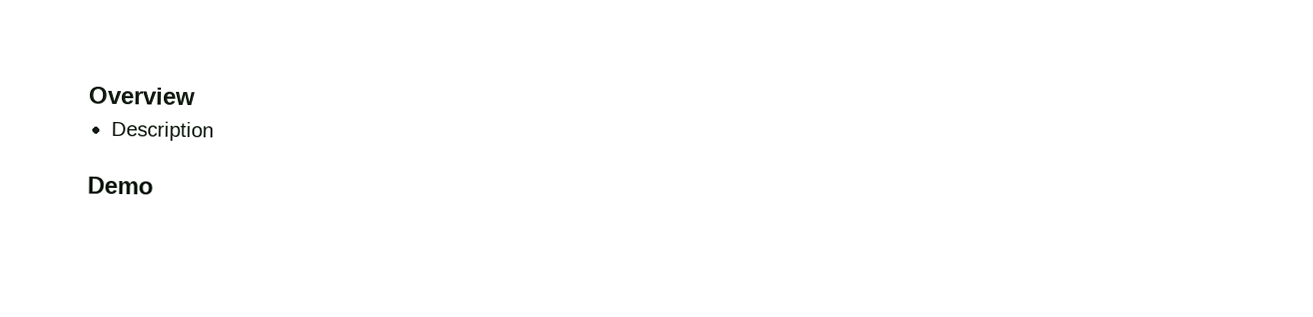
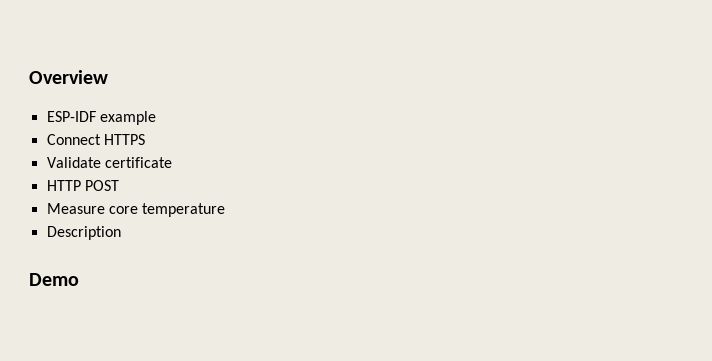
(195, 96) none -> [46,111,156,125] [46,134,145,145] [46,157,172,168] [46,180,119,191] [46,203,226,217] // ESP-IDF example // Connect HTTPS // Validate certificate // HTTP POST // Measure core temperature

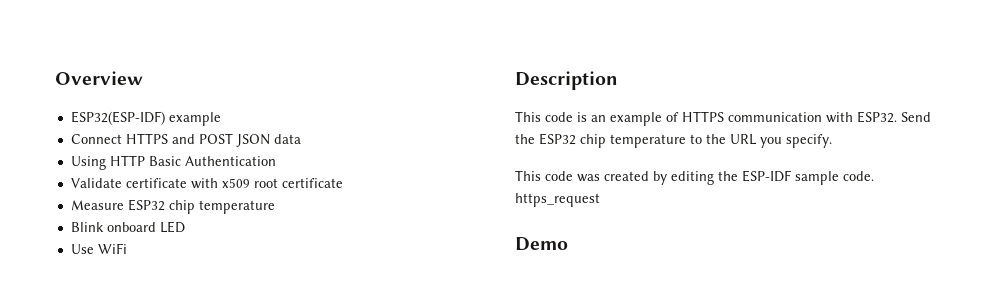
[46,111,96,122] ESP-IDF -> [70,111,165,125] ESP32(ESP-IDF)
[46,157,172,168] [46,180,119,191] // Validate certificate // HTTP POST -> [171,133,301,147] [70,155,276,170] [70,178,343,189] and POST JSON data // Using HTTP Basic Authentication // Validate certificate with x509 root certificate
[108,206,138,214] core -> [127,199,195,214] ESP32 chip
[46,226,121,240] Description -> [70,221,185,233] [70,243,127,254] [515,71,618,90] [515,111,931,126] [515,133,832,148] [515,170,874,185] [515,193,600,207] Blink onboard LED // Use WiFi // Description // This code is an example of HTTPS communication with ESP32. Send the ESP32 chip temperature to the URL you specify. // This code was created by editing the ESP-IDF sample code. https_request

